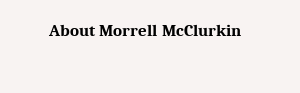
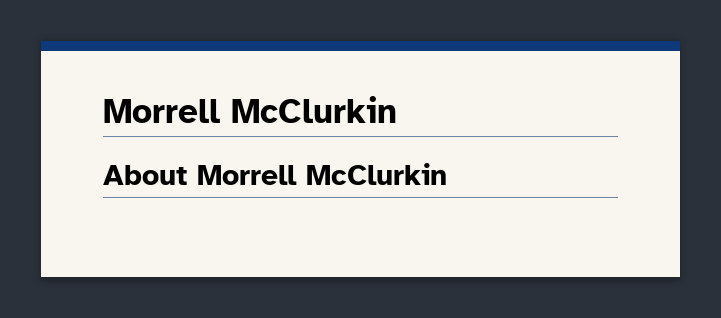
(48, 30) none -> [103,96,397,123] Morrell McClurkin //

